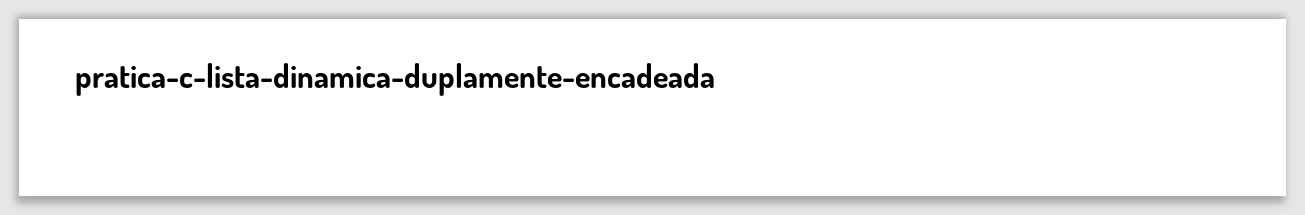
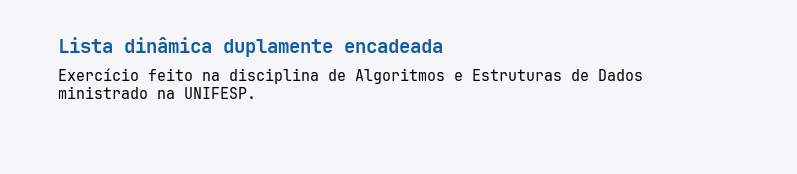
[75,63,715,96] pratica-c-lista-dinamica-duplamente-encadeada -> [58,37,443,57] [58,68,643,84] [58,86,256,99] Lista dinâmica duplamente encadeada // Exercício feito na disciplina de Algoritmos e Estruturas de Dados ministrado na UNIFESP.

